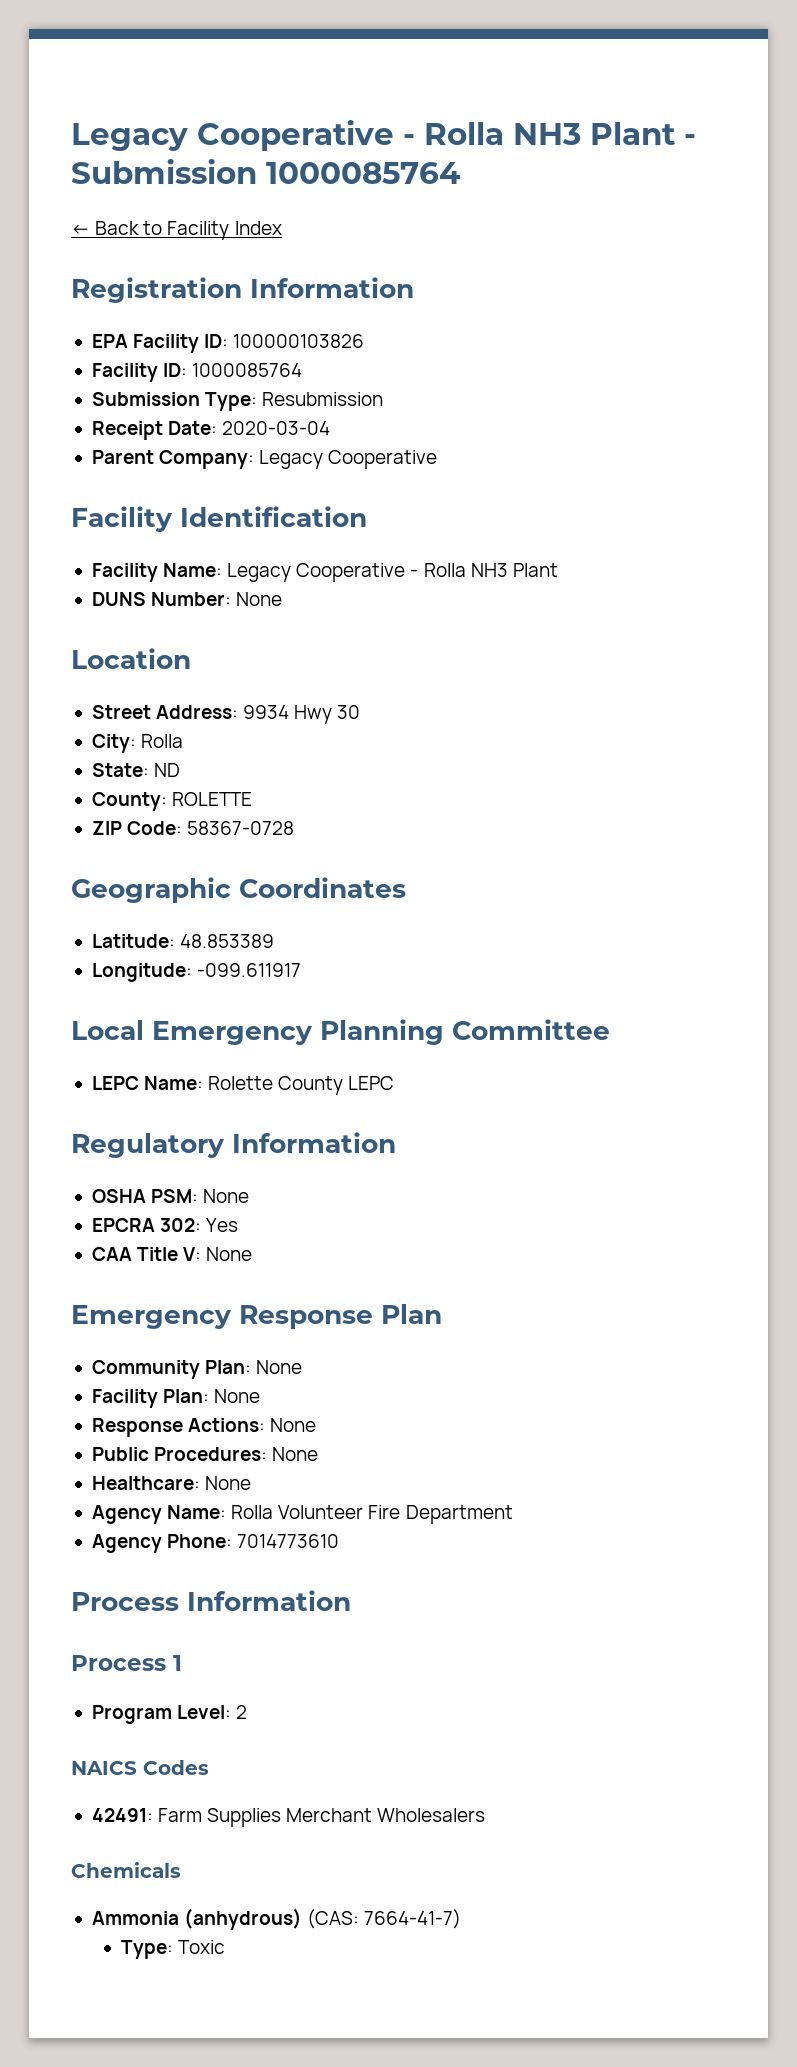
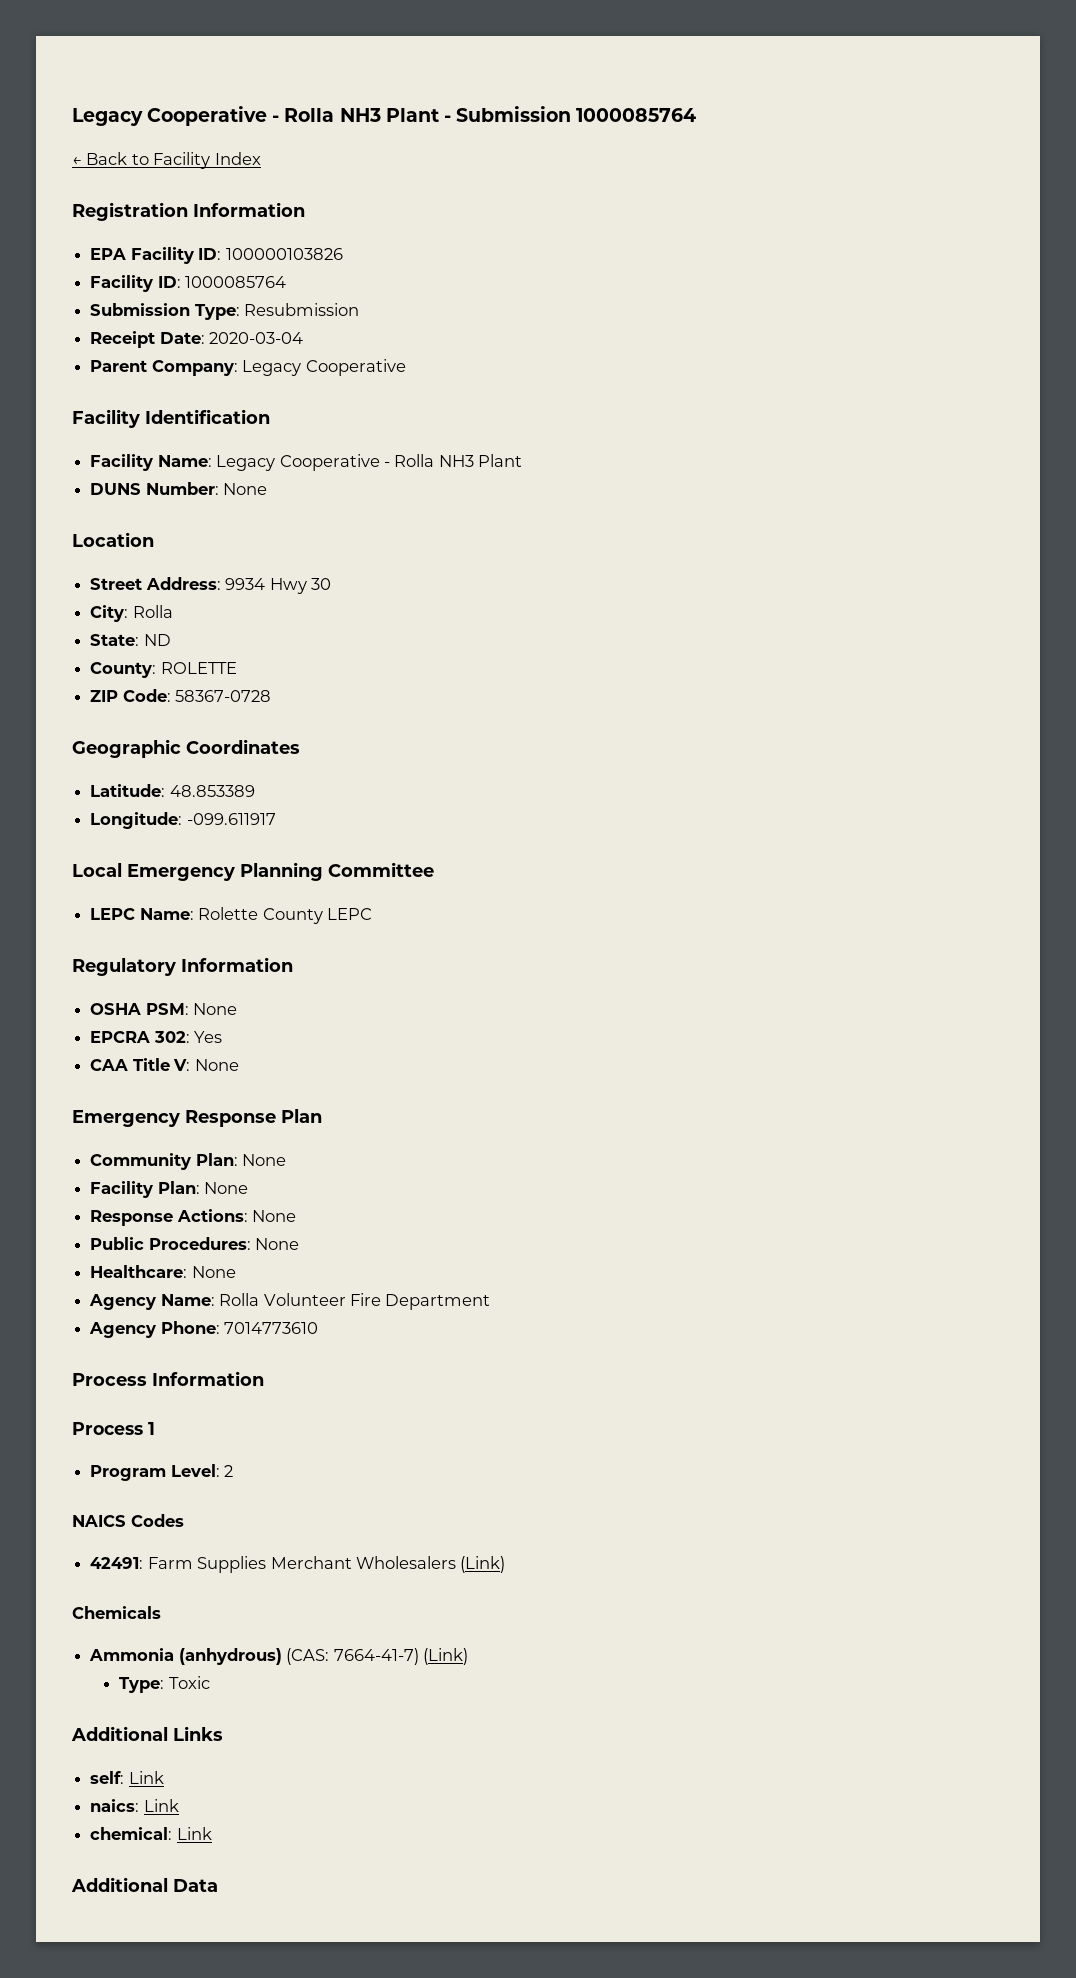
(486, 1815) none -> [460,1556,506,1573] (Link)
(462, 1919) none -> [422,1648,468,1665] (Link)
(226, 1947) none -> [71,1726,223,1741] [90,1771,164,1784] [90,1799,179,1812] [90,1827,212,1840] [71,1877,218,1892] // Additional Links // self: Link // naics: Link // chemical: Link // Additional Data

